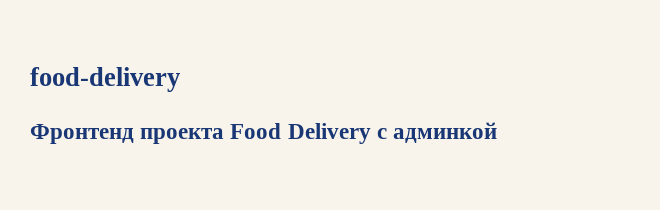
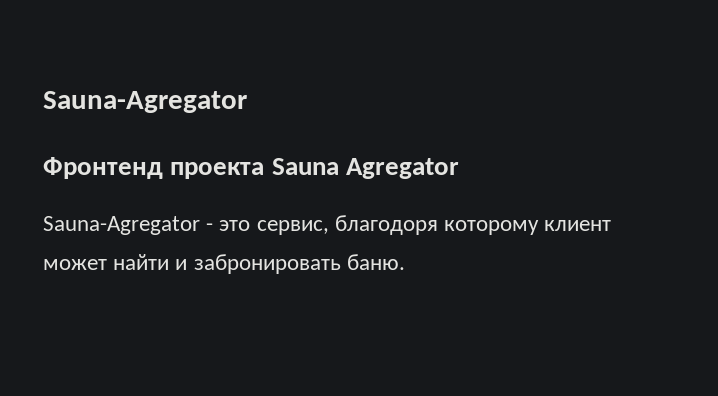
[30,67,180,92] food-delivery -> [43,91,247,113] Sauna-Agregator
[230,122,498,144] Food Delivery с админкой -> [271,158,459,179] [43,215,612,235] [43,254,405,274] Sauna Agregator // Sauna-Agregator - это сервис, благодоря которому клиент может найти и забронировать баню.

